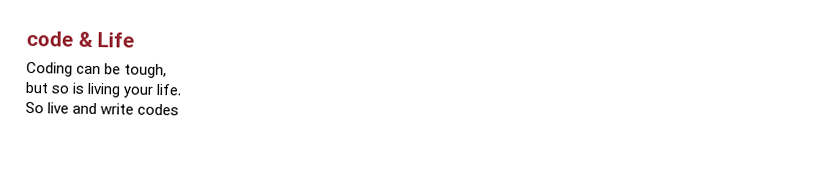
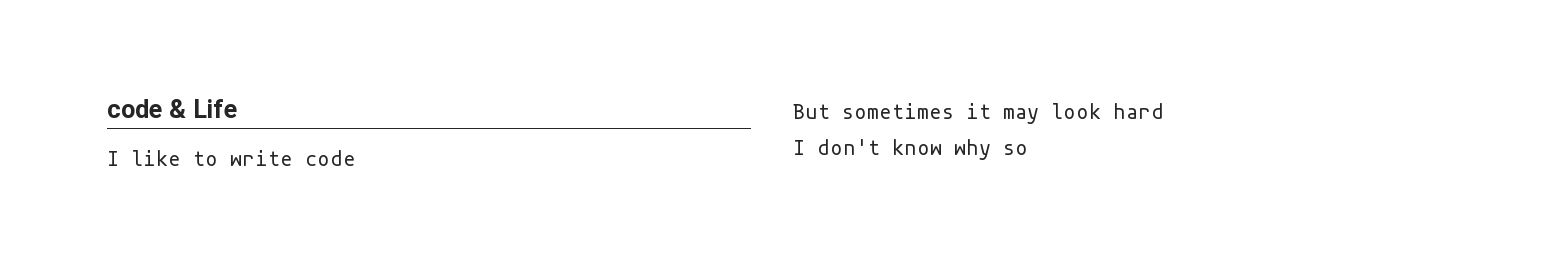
[26,61,168,79] [25,81,183,98] [25,101,180,116] Coding can be tough, // but so is living your life. // So live and write codes -> [107,150,356,166] [793,103,1164,124] [793,139,1028,160] I like to write code // But sometimes it may look hard // I don't know why so

